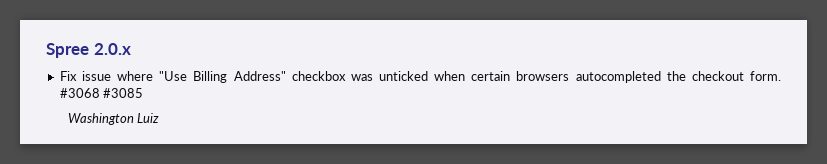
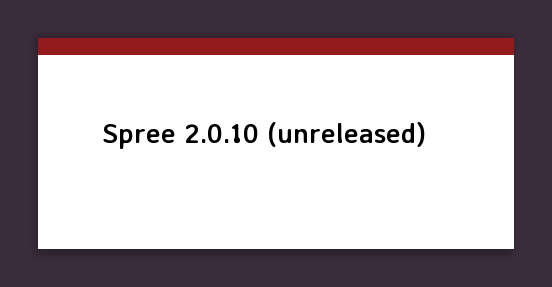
[93,43,131,55] [59,71,781,83] [59,88,144,98] [67,113,160,125] 2.0.x // Fix issue where "Use Billing Address" checkbox was unticked when certain browsers autocompleted the checkout form. #3068 #3085 // Washington Luiz -> [184,122,426,147] 2.0.10 (unreleased)

